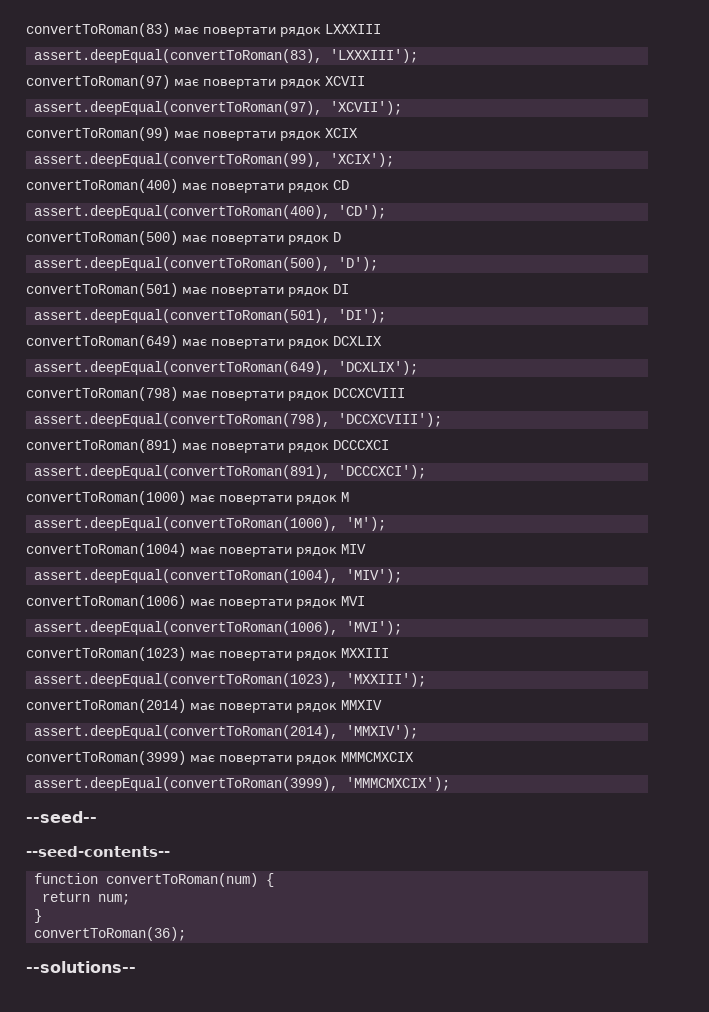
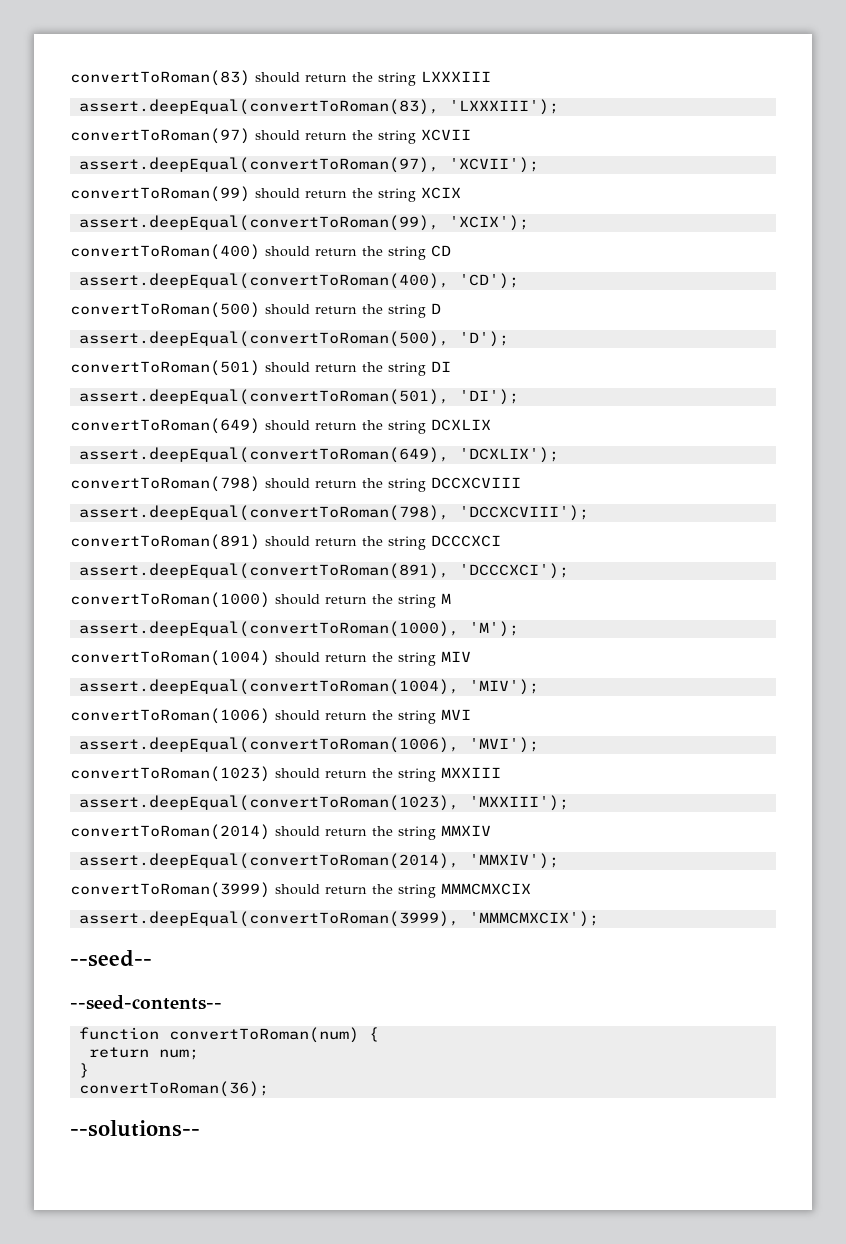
[174,27,321,37] має повертати рядок -> [255,72,416,86] should return the string
[174,79,321,89] має повертати рядок -> [255,130,416,144] should return the string
[174,131,321,141] має повертати рядок -> [255,188,416,202] should return the string
[182,183,329,193] має повертати рядок -> [265,246,426,260] should return the string
[182,235,329,245] має повертати рядок -> [265,304,426,318] should return the string
[182,287,329,297] має повертати рядок -> [265,362,426,376] should return the string
[182,339,329,349] має повертати рядок -> [265,420,426,434] should return the string
[182,391,329,401] має повертати рядок -> [265,478,426,492] should return the string
[182,443,329,453] має повертати рядок -> [265,536,426,550] should return the string
[190,495,337,505] має повертати рядок -> [275,594,436,608] should return the string
[190,547,337,557] має повертати рядок -> [275,652,436,666] should return the string
[190,599,337,609] має повертати рядок -> [275,710,436,724] should return the string
[190,651,337,661] має повертати рядок -> [275,768,436,782] should return the string
[190,703,337,713] має повертати рядок -> [275,826,436,840] should return the string
[190,755,337,765] має повертати рядок -> [275,884,436,898] should return the string

